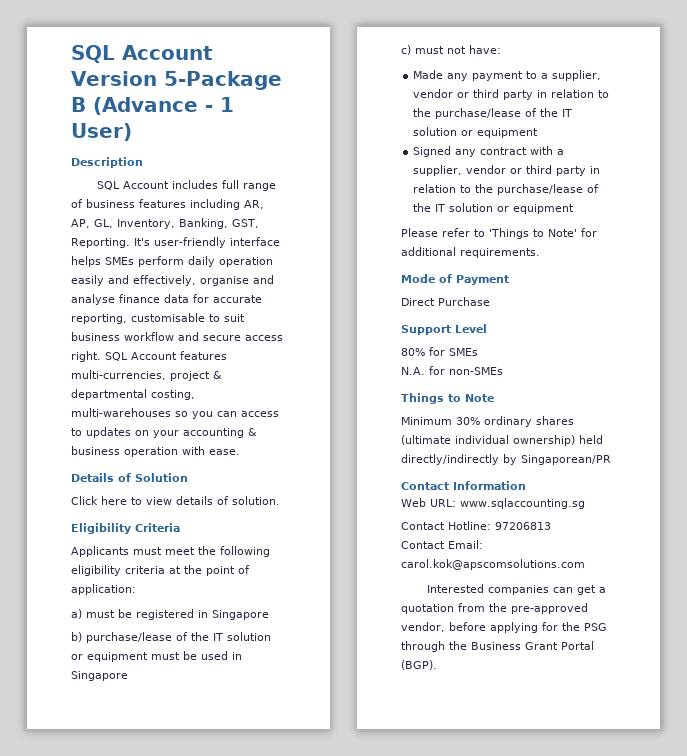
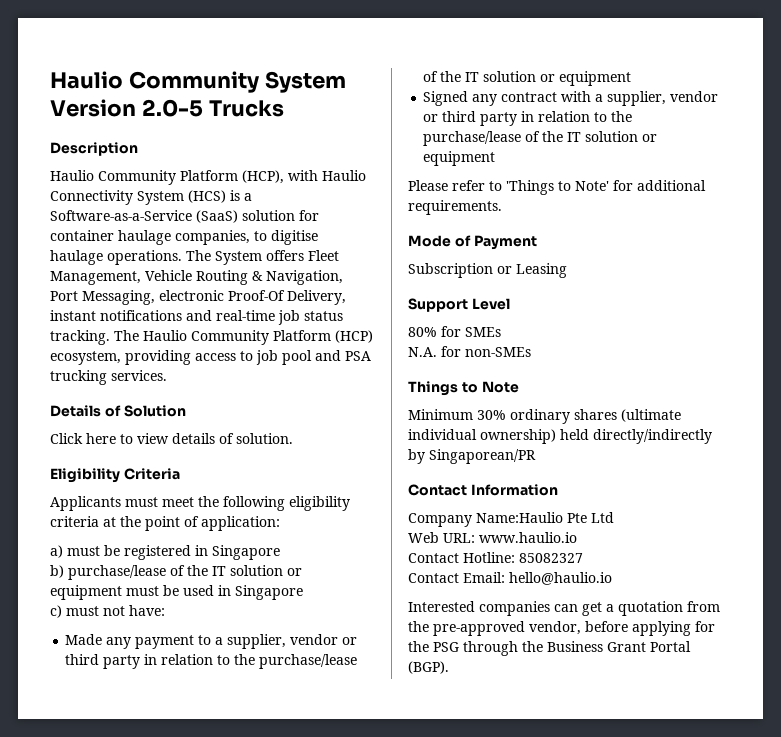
[71,45,213,63] [71,71,282,90] [71,97,234,115] [71,123,132,141] [71,157,143,168] [97,180,277,191] [71,199,264,210] [71,218,259,229] [71,237,280,248] [71,256,273,267] [71,275,274,286] [71,294,262,305] [71,313,245,324] [71,332,283,341] [71,351,227,362] [71,370,222,381] [71,389,195,400] [71,408,279,419] [71,427,257,438] [71,446,240,457] SQL Account Version 5-Package B (Advance - 1 User) // Description // SQL Account includes full range of business features including AR, AP, GL, Inventory, Banking, GST, Reporting. It's user-friendly interface helps SMEs perform daily operation easily and effectively, organise and analyse finance data for accurate reporting, customisable to suit business workflow and secure access right. SQL Account features multi-currencies, project & departmental costing, multi-warehouses so you can access to updates on your accounting & business operation with ease. -> [50,71,346,93] [50,99,284,117] [50,142,138,156] [50,170,366,185] [50,190,252,205] [50,210,319,223] [50,230,318,245] [50,250,339,265] [50,270,343,285] [50,290,346,305] [50,310,343,325] [50,330,373,345] [50,350,371,365] [50,370,167,385] Haulio Community System Version 2.0-5 Trucks // Description // Haulio Community Platform (HCP), with Haulio Connectivity System (HCS) is a Software-as-a-Service (SaaS) solution for container haulage companies, to digitise haulage operations. The System offers Fleet Management, Vehicle Routing & Navigation, Port Messaging, electronic Proof-Of Delivery, instant notifications and real-time job status tracking. The Haulio Community Platform (HCP) ecosystem, providing access to job pool and PSA trucking services.
[401,297,490,306] Direct Purchase -> [408,263,567,278] Subscription or Leasing
(526, 485) none -> [408,512,614,527] // Company Name:Haulio Pte Ltd
[460,498,585,509] www.sqlaccounting.sg -> [479,532,577,543] www.haulio.io
[495,522,551,530] 97206813 -> [519,553,583,563] 85082327
[401,559,585,570] carol.kok@apscomsolutions.com -> [509,572,612,585] hello@haulio.io

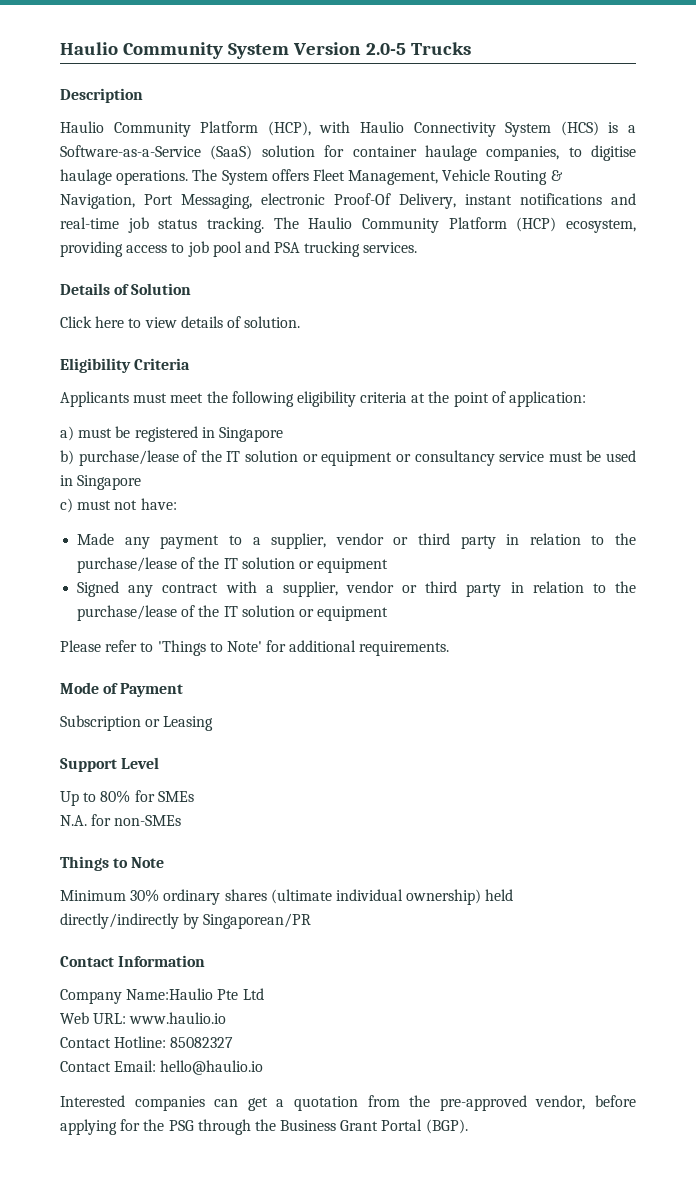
(122, 592) none -> [395,450,545,466] or consultancy service
(510, 304) none -> [60,791,97,806] Up to

